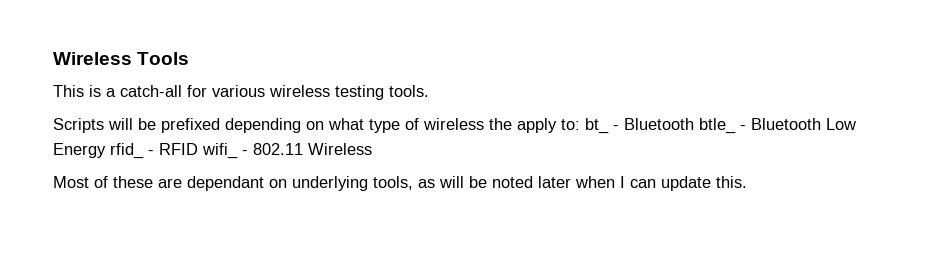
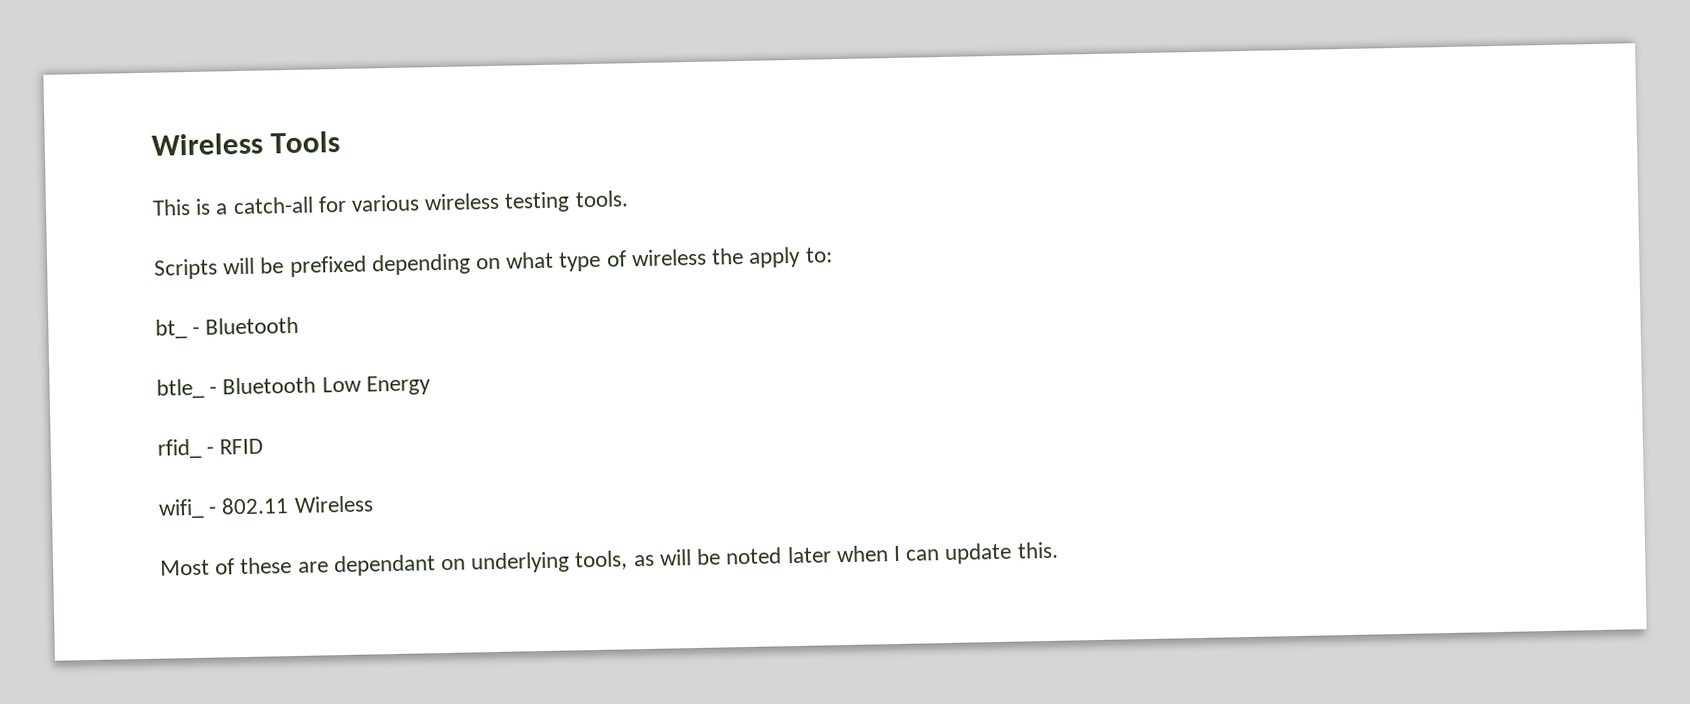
(580, 124) none -> (833, 255) //
(694, 124) none -> (300, 325) //
(106, 150) none -> (431, 385) //
(198, 149) none -> (264, 446) //

